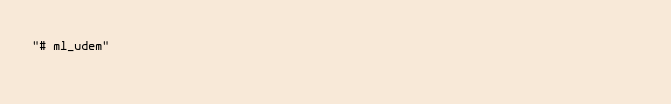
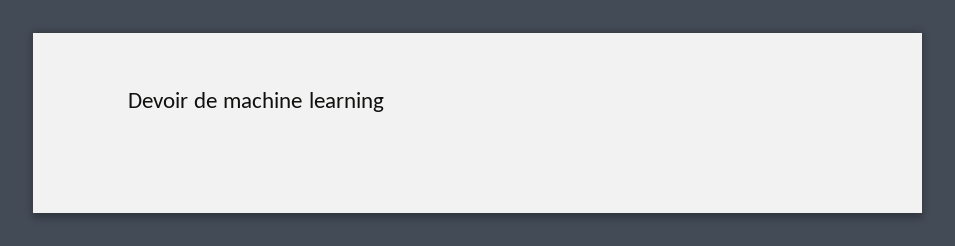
[32,41,109,52] "# ml_udem" -> [128,92,384,112] Devoir de machine learning

